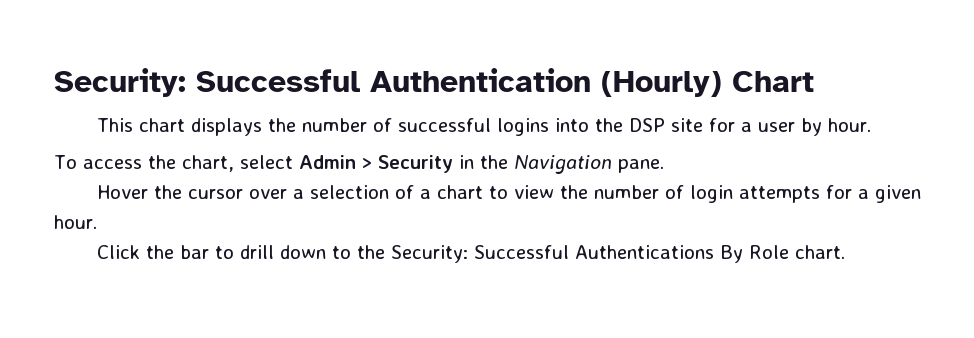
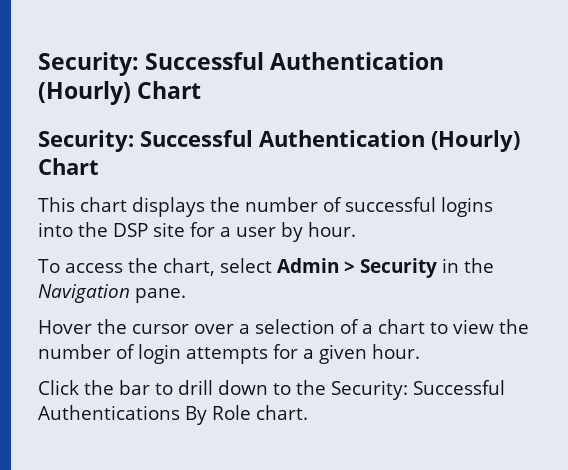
[54,68,814,97] Security: Successful Authentication (Hourly) Chart -> [38,52,445,76] [38,81,202,105] [38,130,520,152] [38,158,99,175] Security: Successful Authentication (Hourly) Chart // Security: Successful Authentication (Hourly) Chart

